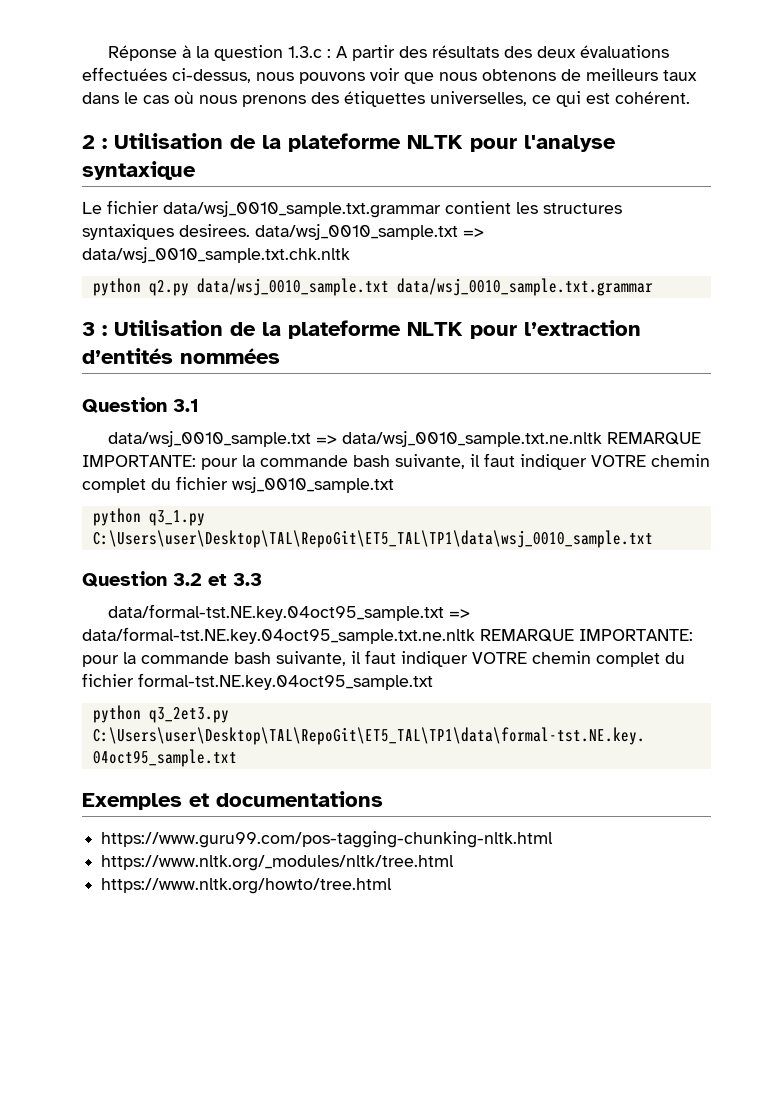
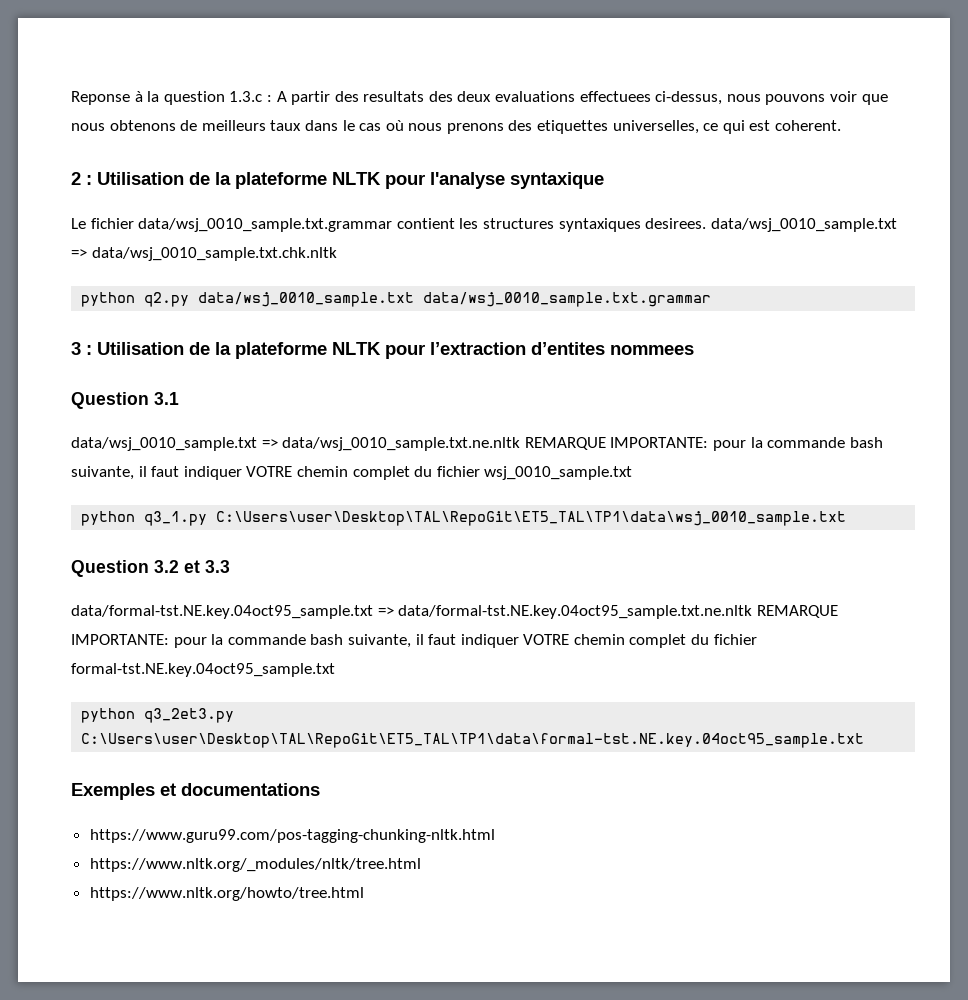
[107,45,177,61] Réponse -> [71,91,130,105] Reponse
[431,45,499,58] résultats -> [363,91,425,102] resultats
[579,45,669,58] [82,67,167,81] évaluations effectuées -> [495,91,651,102] evaluations effectuees
[344,91,425,107] étiquettes -> [537,120,609,134] etiquettes
[615,91,690,104] cohérent. -> [775,120,842,131] coherent.
[82,348,280,364] d’entités nommées -> [531,342,694,355] d’entites nommees

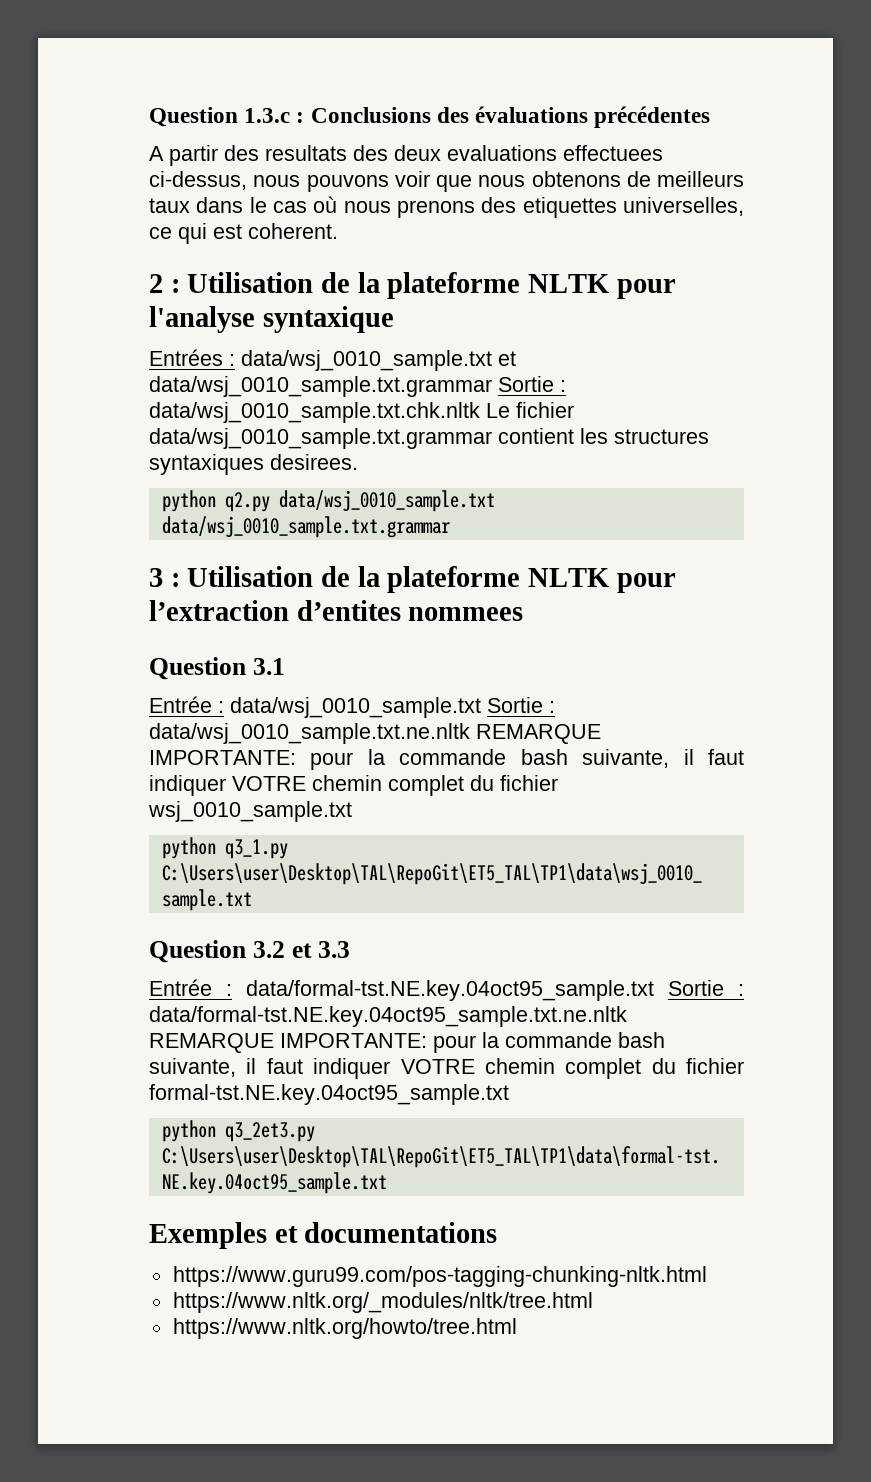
[71,91,272,105] Reponse à la question 1.3.c : -> [149,106,711,128] Question 1.3.c : Conclusions des évaluations précédentes //
(604, 180) none -> [149,349,516,371] [149,376,566,397] [149,402,480,423] Entrées : data/wsj_0010_sample.txt et data/wsj_0010_sample.txt.grammar Sortie : data/wsj_0010_sample.txt.chk.nltk
[710,218,897,232] [71,247,337,261] data/wsj_0010_sample.txt => data/wsj_0010_sample.txt.chk.nltk -> (358, 462) none
[71,437,278,451] data/wsj_0010_sample.txt => -> [149,696,555,718] Entrée : data/wsj_0010_sample.txt Sortie :
[71,605,394,619] data/formal-tst.NE.key.04oct95_sample.txt => -> [149,979,744,1001] Entrée : data/formal-tst.NE.key.04oct95_sample.txt Sortie :

